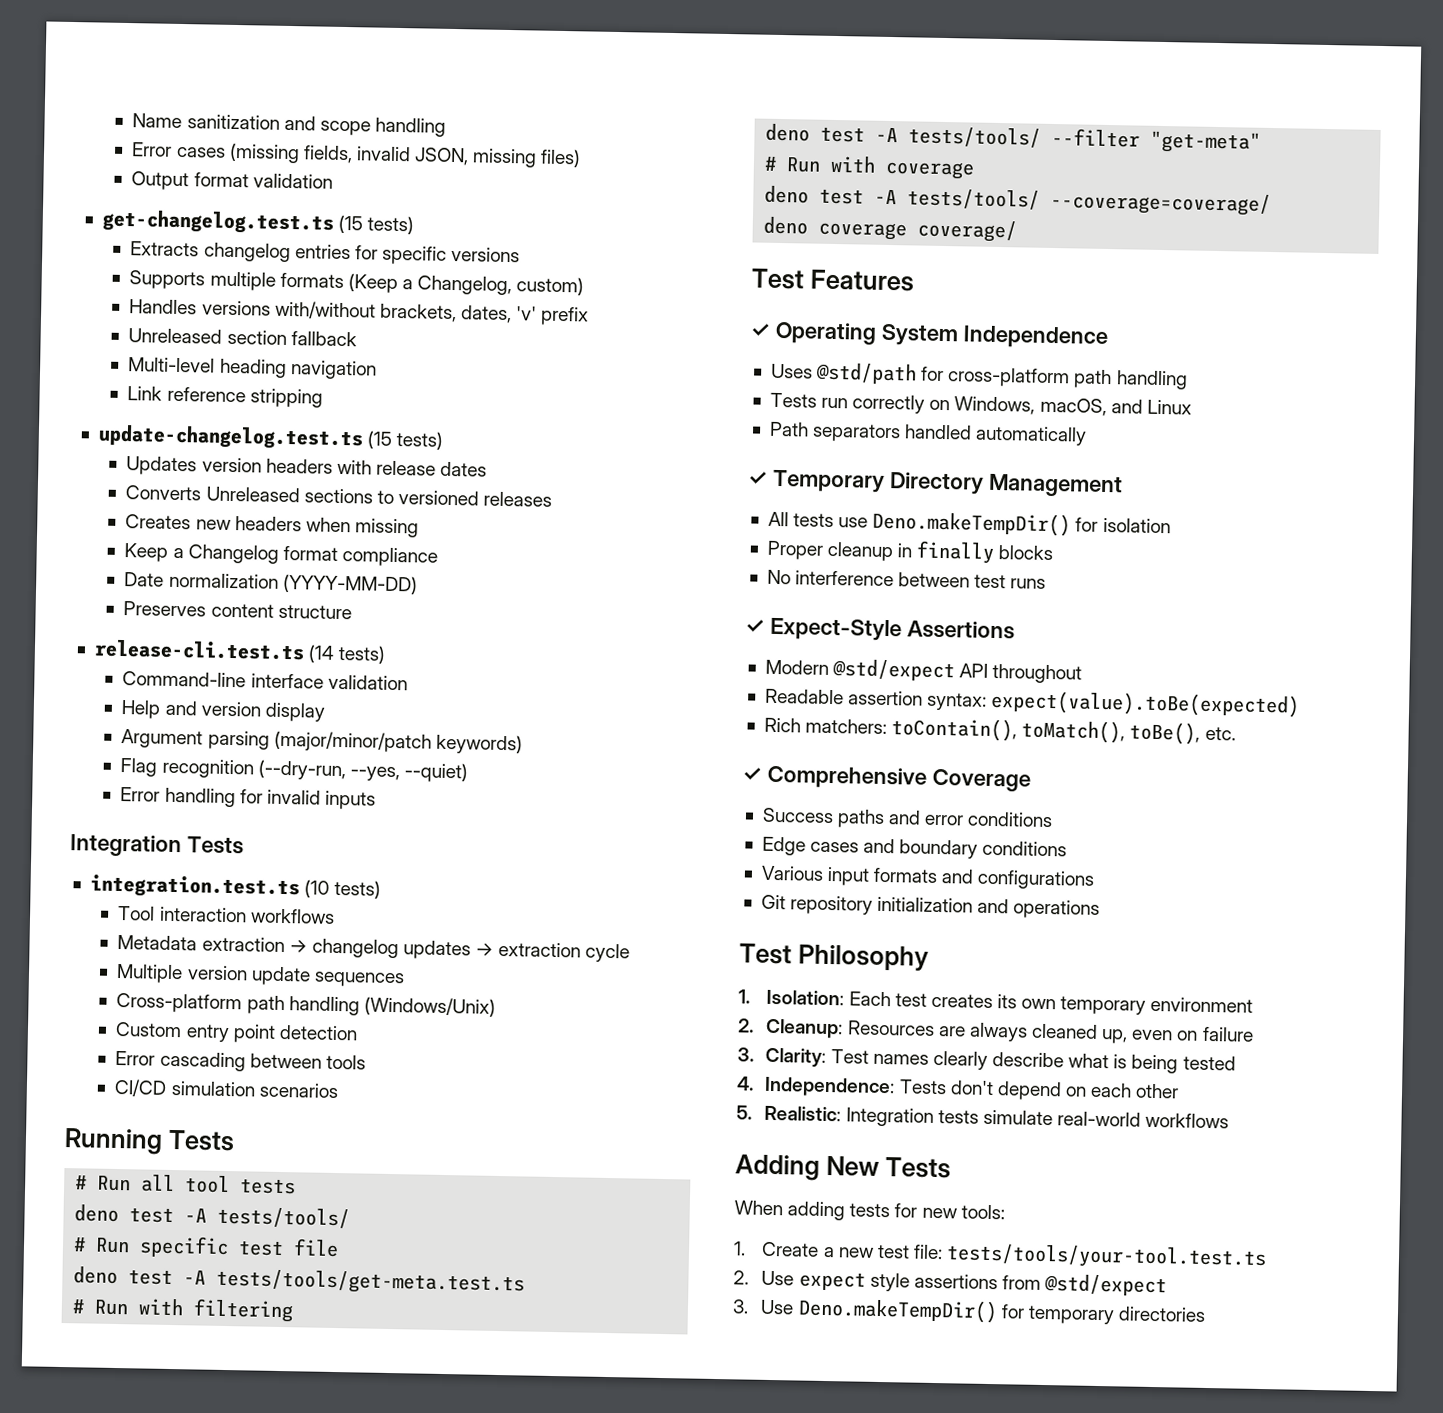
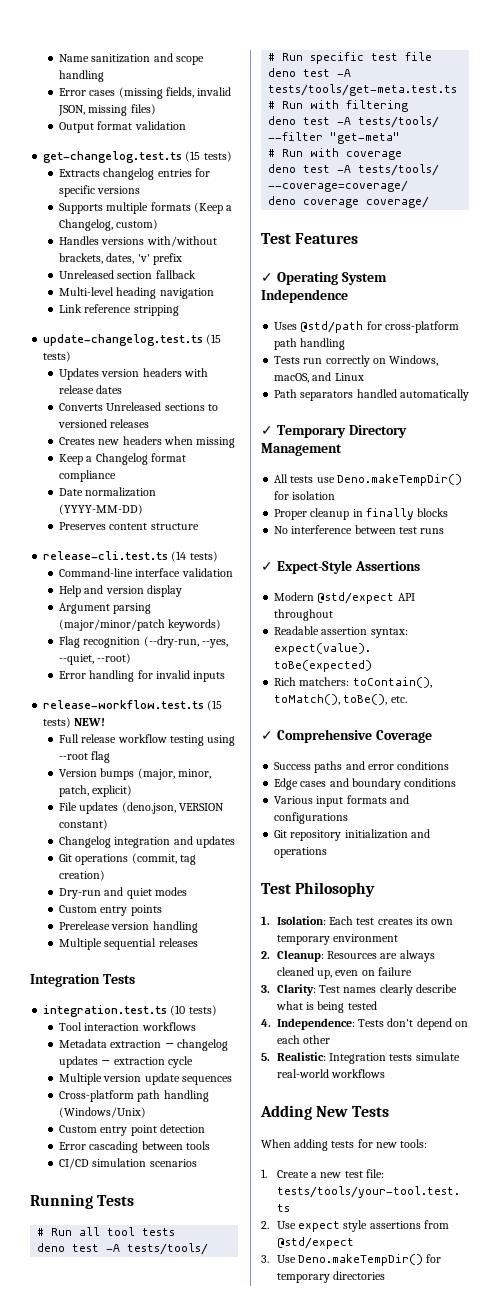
[403,762,468,783] --quiet) -> [59,653,132,665] --quiet, --root)
(376, 800) none -> [43,700,223,711] [43,717,106,728] [59,734,235,746] [59,751,111,763] [59,768,211,780] [59,785,133,797] [59,802,224,814] [59,819,109,830] [59,836,235,848] [59,853,196,865] [59,870,106,881] [59,887,187,899] [59,905,162,916] [59,921,198,933] [59,938,198,950] // release-workflow.test.ts (15 tests) NEW! // Full release workflow testing using --root flag // Version bumps (major, minor, patch, explicit) // File updates (deno.json, VERSION constant) // Changelog integration and updates // Git operations (commit, tag creation) // Dry-run and quiet modes // Custom entry points // Prerelease version handling // Multiple sequential releases

